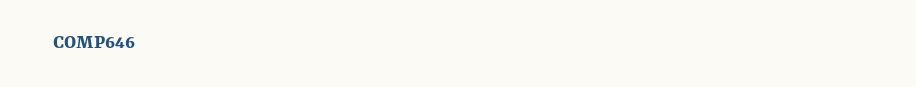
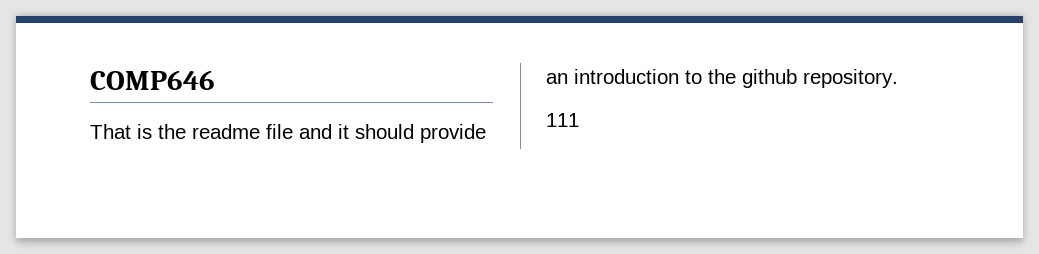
(135, 42) none -> [90,124,486,143] [546,69,898,88] [546,113,579,127] // That is the readme file and it should provide an introduction to the github repository. // 111

